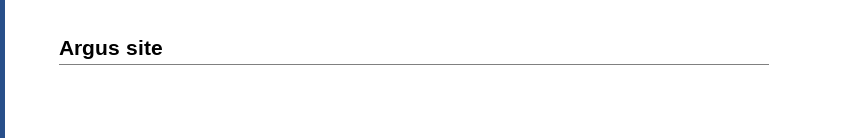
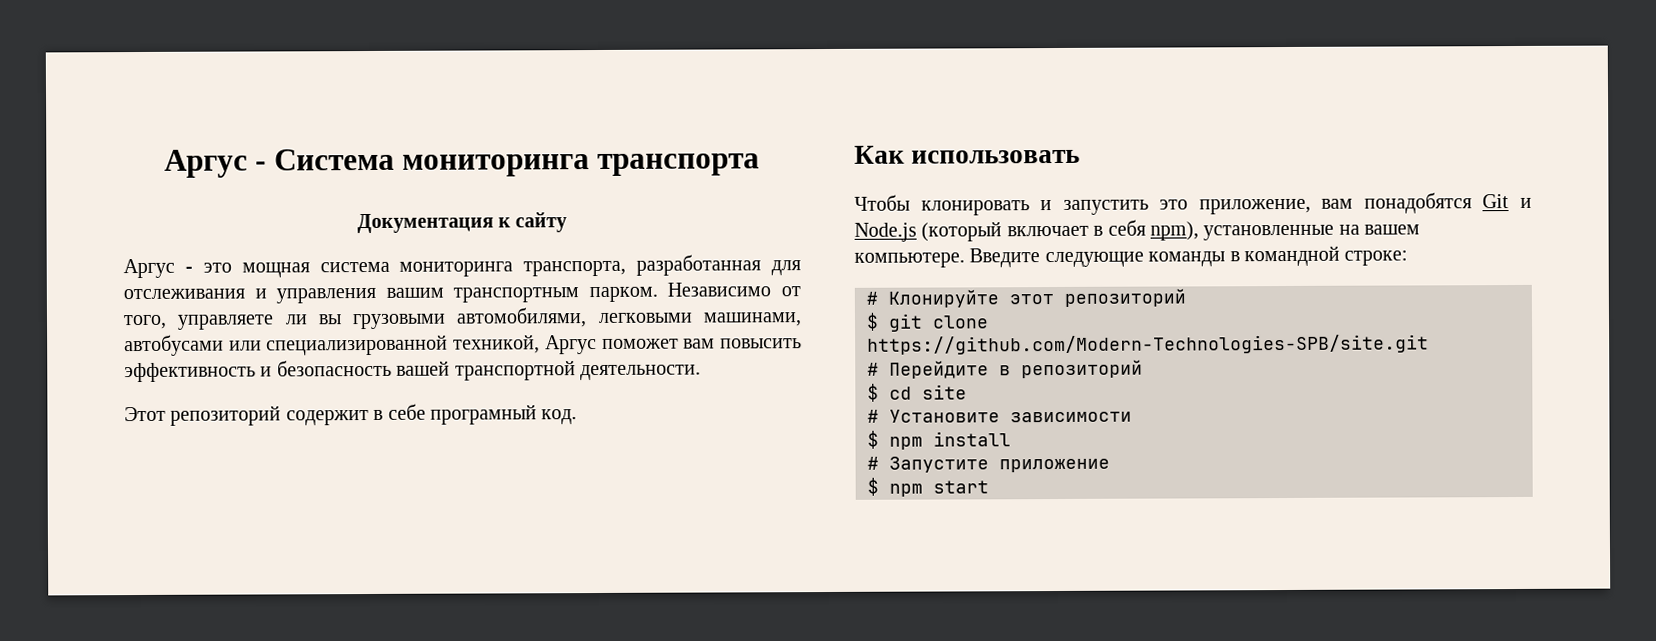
[59,40,163,59] Argus site -> [163,148,761,178] [356,212,568,234] [123,254,801,279] [123,282,801,304] [123,307,802,330] [124,334,802,357] [124,359,701,383] [124,403,578,426] [854,145,1081,164] [854,192,1532,216] [854,219,1421,242] [854,245,1409,268] [866,288,1186,308] [866,312,989,332] [867,334,1429,355] [867,359,1143,379] [867,383,967,402] [867,409,1132,423] [867,430,1011,450] [867,456,1110,473] [867,477,989,497] Аргус - Система мониторинга транспорта // Документация к сайту // Аргус - это мощная система мониторинга транспорта, разработанная для отслеживания и управления вашим транспортным парком. Независимо от того, управляете ли вы грузовыми автомобилями, легковыми машинами, автобусами или специализированной техникой, Аргус поможет вам повысить эффективность и безопасность вашей транспортной деятельности. // Этот репозиторий содержит в себе програмный код. // Как использовать // Чтобы клонировать и запустить это приложение, вам понадобятся Git и Node.js (который включает в себя npm), установленные на вашем компьютере. Введите следующие команды в командной строке: // # Клонируйте этот репозиторий // $ git clone https://github.com/Modern-Technologies-SPB/site.git // # Перейдите в репозиторий // $ cd site // # Установите зависимости // $ npm install // # Запустите приложение // $ npm start

